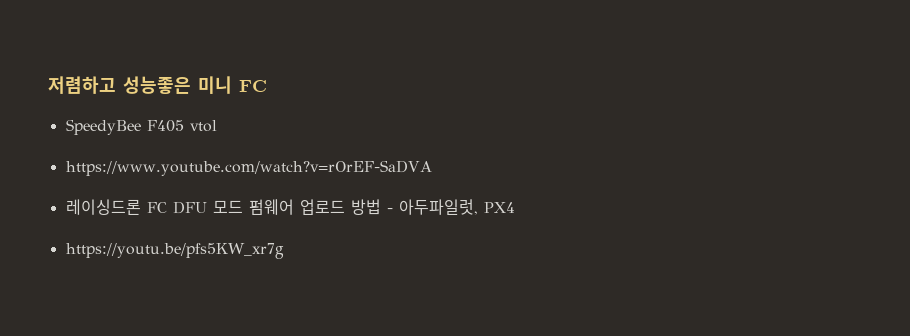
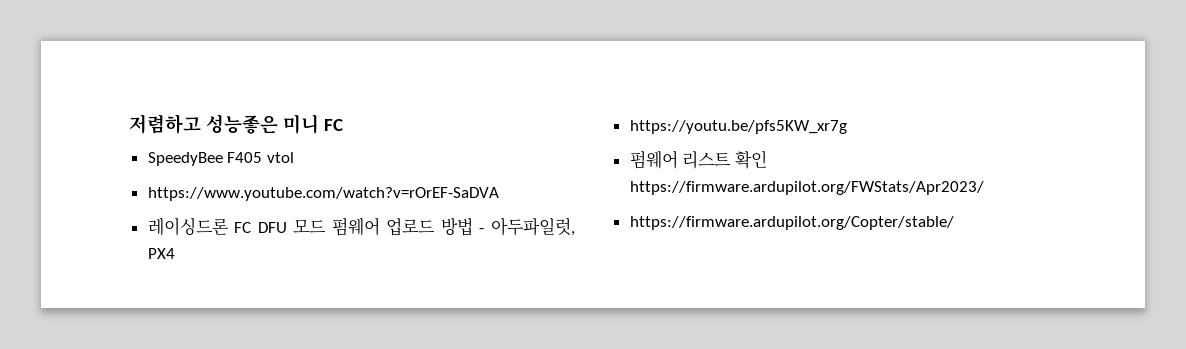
(284, 251) none -> [629,150,767,169] [629,181,984,195] [629,216,954,230] // 펌웨어 리스트 확인 https://firmware.ardupilot.org/FWStats/Apr2023/ // https://firmware.ardupilot.org/Copter/stable/

